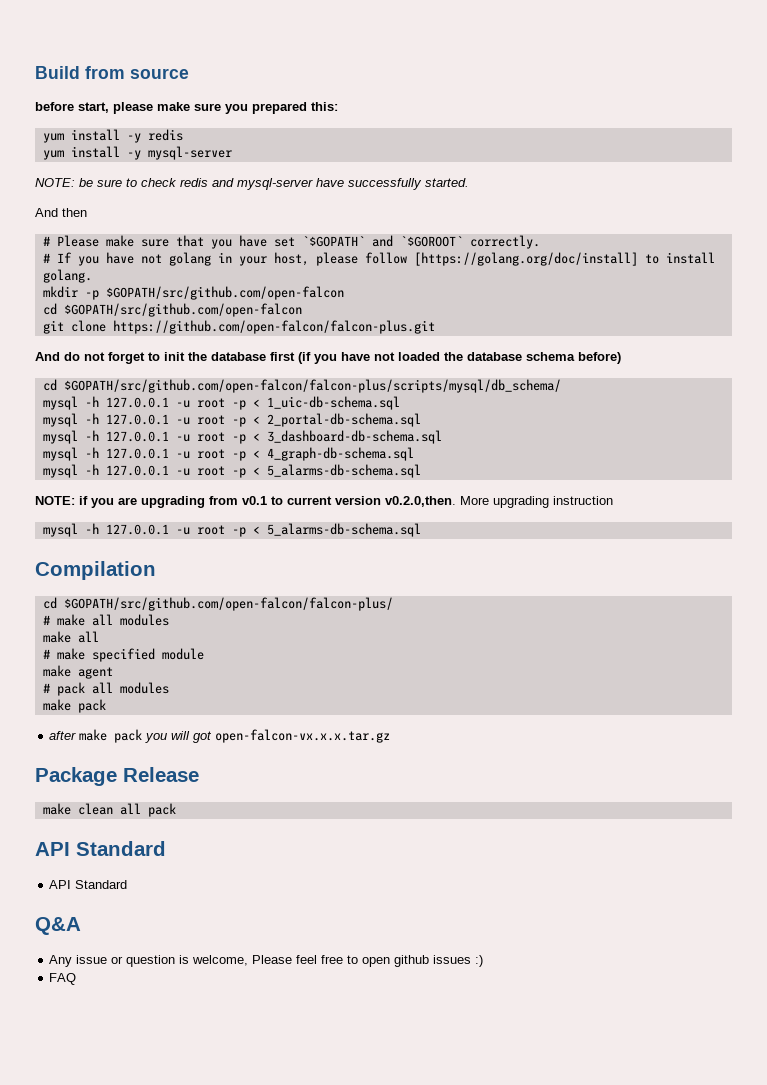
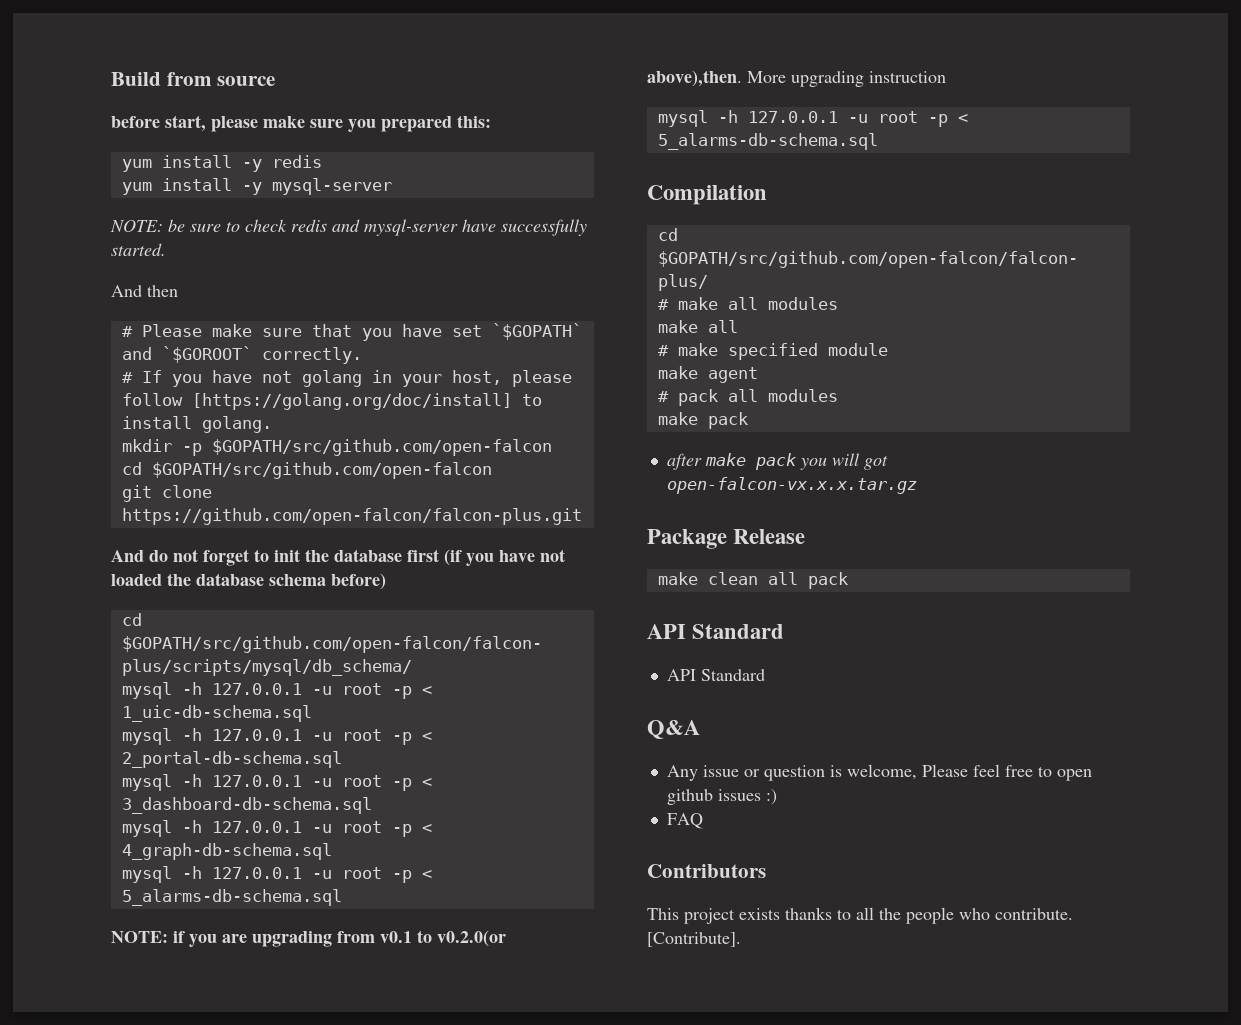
[287,496,456,507] current version v0.2.0,then. -> [437,930,506,947] [647,70,742,87] v0.2.0(or above),then.
(77, 979) none -> [647,864,766,878] [647,907,1073,924] [647,932,741,947] // Contributors // This project exists thanks to all the people who contribute. [Contribute].

